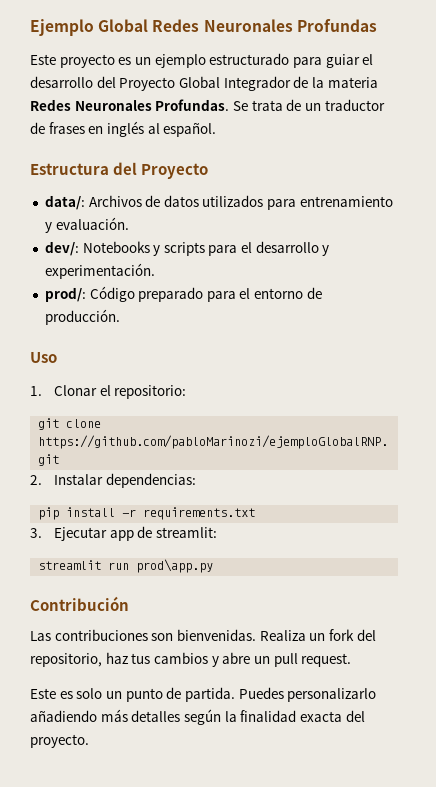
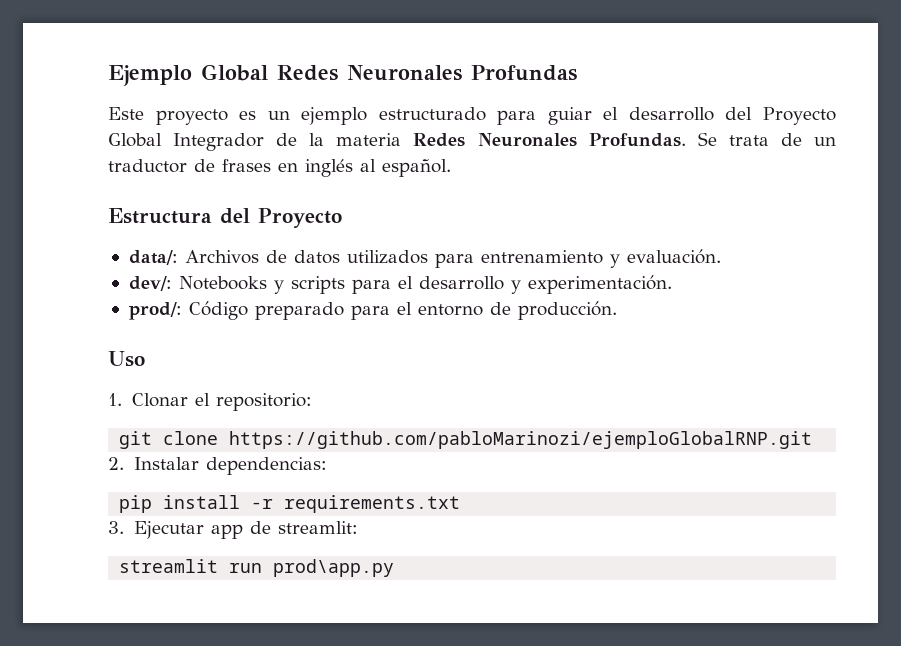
[30,596,129,611] [30,629,376,641] [30,652,352,667] [30,687,377,702] [30,709,365,725] [30,734,89,748] // Contribución // Las contribuciones son bienvenidas. Realiza un fork del repositorio, haz tus cambios y abre un pull request. // Este es solo un punto de partida. Puedes personalizarlo añadiendo más detalles según la finalidad exacta del proyecto. -> (395, 568) none

